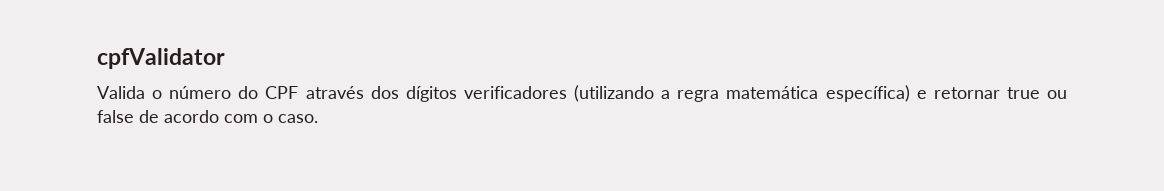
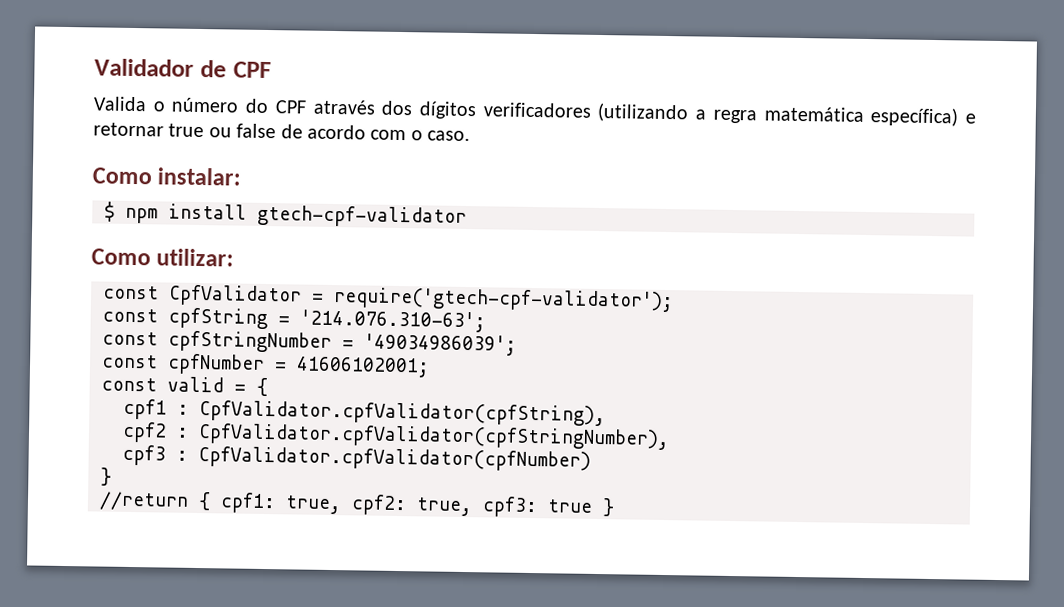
[97,48,225,69] cpfValidator -> [94,58,271,79] Validador de CPF
(318, 118) none -> [92,167,242,186] [104,201,467,229] [91,248,235,267] [103,284,674,313] [102,307,486,333] [102,330,517,356] [101,353,430,378] [101,376,268,397] [123,398,606,427] [122,421,670,451] [122,444,591,472] [100,467,112,486] [99,491,615,518] // Como instalar: // $ npm install gtech-cpf-validator // Como utilizar: // const CpfValidator = require('gtech-cpf-validator'); // const cpfString = '214.076.310-63'; // const cpfStringNumber = '49034986039'; // const cpfNumber = 41606102001; // const valid = { // cpf1 : CpfValidator.cpfValidator(cpfString), // cpf2 : CpfValidator.cpfValidator(cpfStringNumber), // cpf3 : CpfValidator.cpfValidator(cpfNumber) // } // //return { cpf1: true, cpf2: true, cpf3: true }

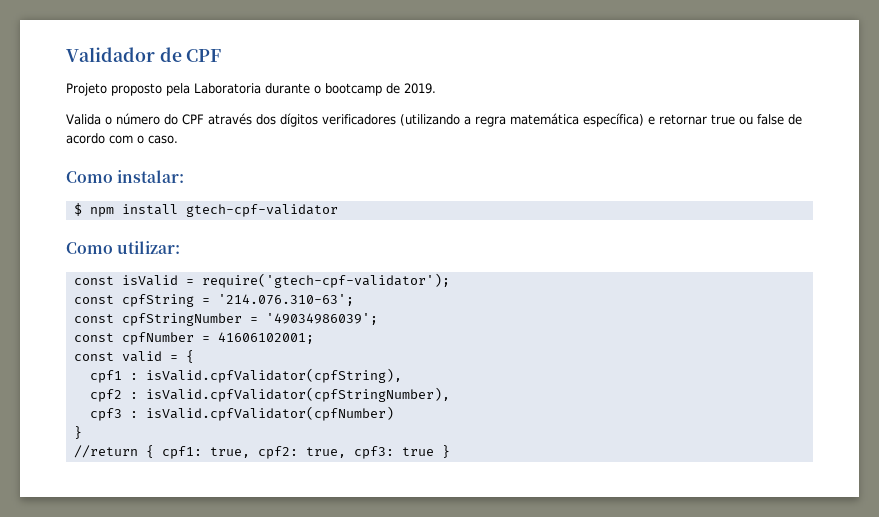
(271, 70) none -> [66,83,436,96] // Projeto proposto pela Laboratoria durante o bootcamp de 2019.
[168,284,302,307] CpfValidator -> [121,275,178,286] isValid
[199,400,606,427] CpfValidator.cpfValidator(cpfString), -> [145,368,402,383] isValid.cpfValidator(cpfString),
[198,423,670,451] CpfValidator.cpfValidator(cpfStringNumber), -> [145,387,450,402] isValid.cpfValidator(cpfStringNumber),
[198,446,591,472] CpfValidator.cpfValidator(cpfNumber) -> [145,406,394,421] isValid.cpfValidator(cpfNumber)

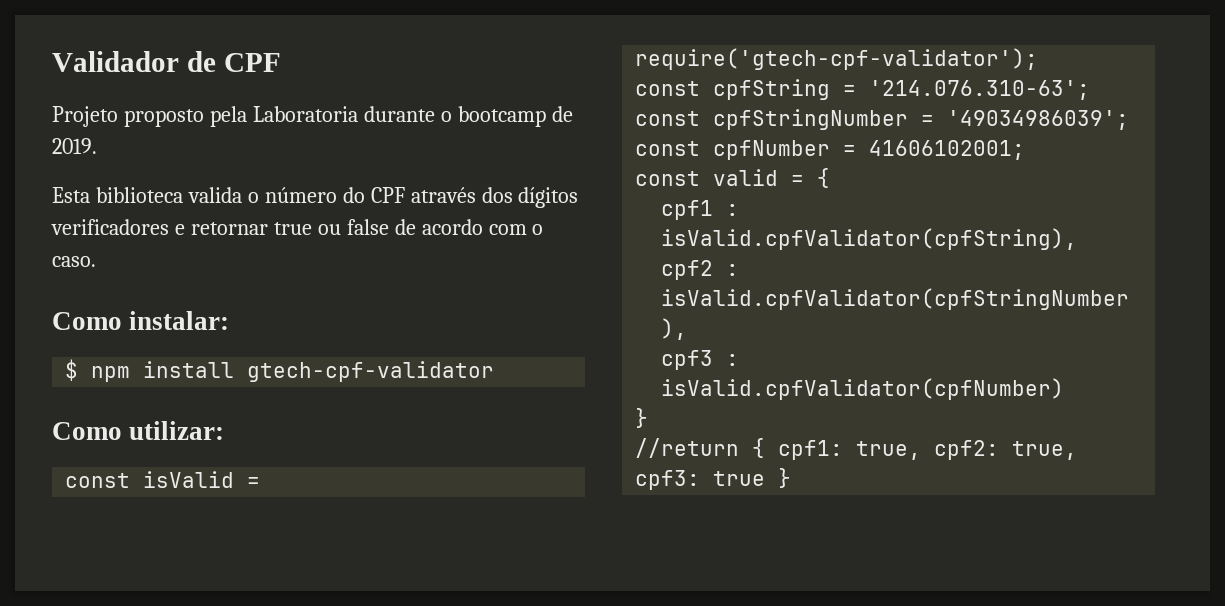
[66,114,101,125] Valida -> [52,187,242,203] Esta biblioteca valida
[400,113,644,127] (utilizando a regra matemática específica) -> (169, 227) none

